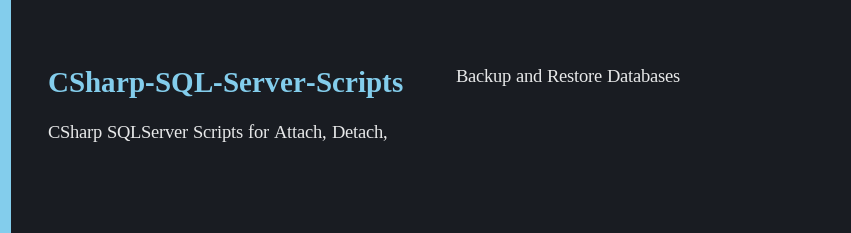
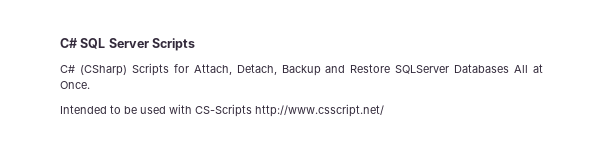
[48,71,403,98] [48,125,188,142] CSharp-SQL-Server-Scripts // CSharp SQLServer -> [60,38,196,51] [60,65,127,76] C# SQL Server Scripts // C# (CSharp)
[607,69,680,82] Databases -> [395,64,544,74] [60,81,90,89] [60,104,384,117] SQLServer Databases All at Once. // Intended to be used with CS-Scripts http://www.csscript.net/

